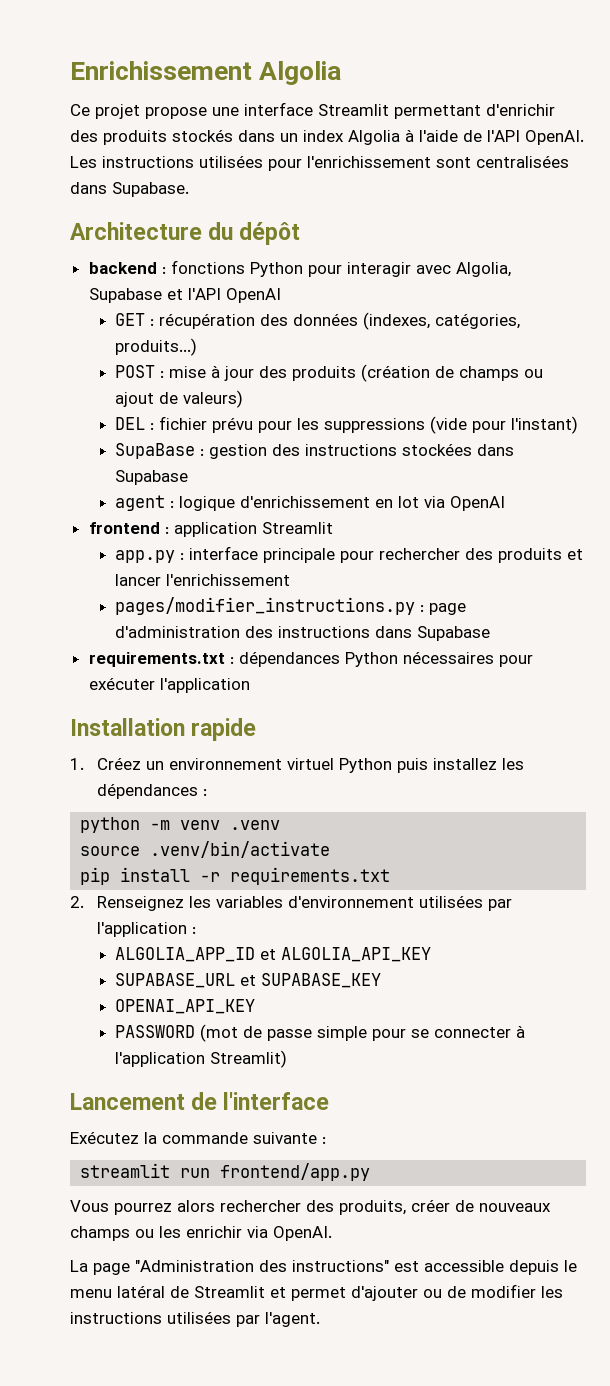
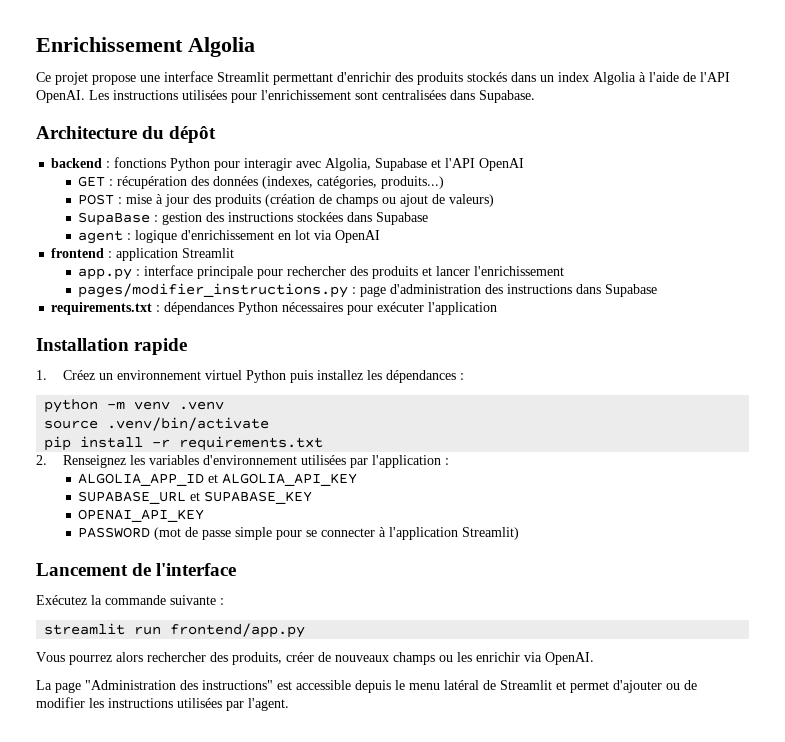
[115,416,579,434] // DEL : fichier prévu pour les suppressions (vide pour l'instant) -> (495, 200) none

